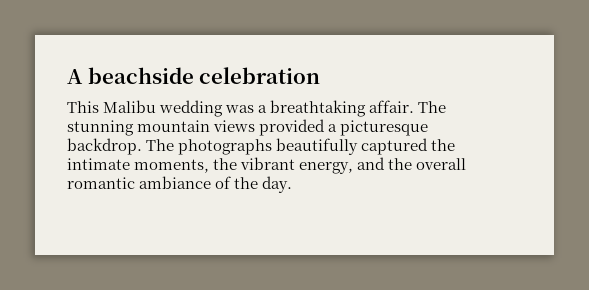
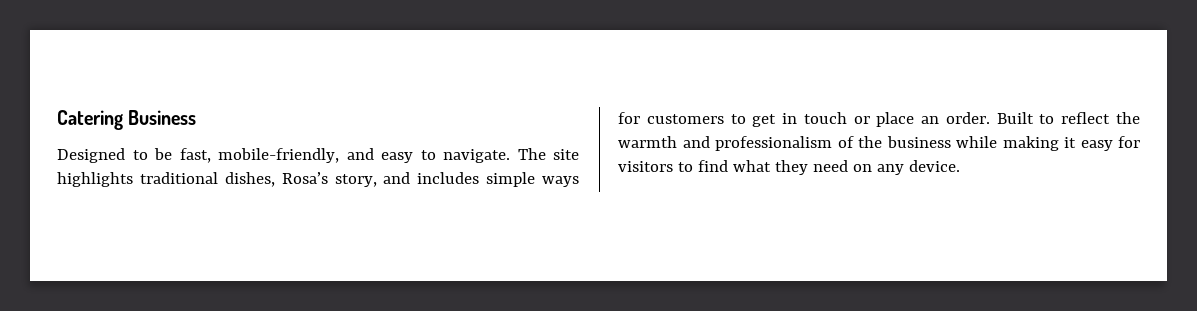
[67,67,321,84] [67,100,447,117] [67,119,429,136] [67,138,456,155] [67,157,467,174] [67,176,293,193] A beachside celebration // This Malibu wedding was a breathtaking affair. The stunning mountain views provided a picturesque backdrop. The photographs beautifully captured the intimate moments, the vibrant energy, and the overall romantic ambiance of the day. -> [57,110,197,130] [57,148,579,163] [57,172,579,187] [618,112,1140,127] [618,136,1140,151] [618,160,960,175] Catering Business // Designed to be fast, mobile-friendly, and easy to navigate. The site highlights traditional dishes, Rosa’s story, and includes simple ways for customers to get in touch or place an order. Built to reflect the warmth and professionalism of the business while making it easy for visitors to find what they need on any device.

